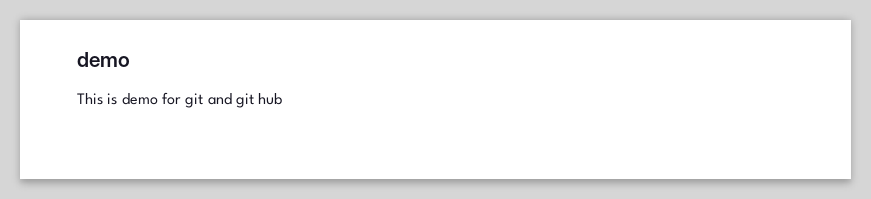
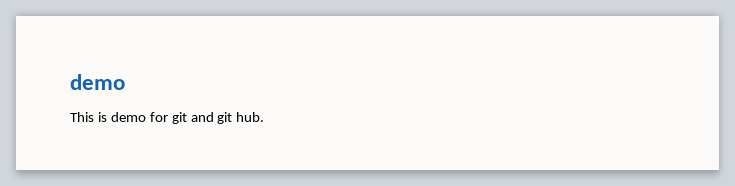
[258,93,283,105] hub -> [236,112,265,122] hub.

